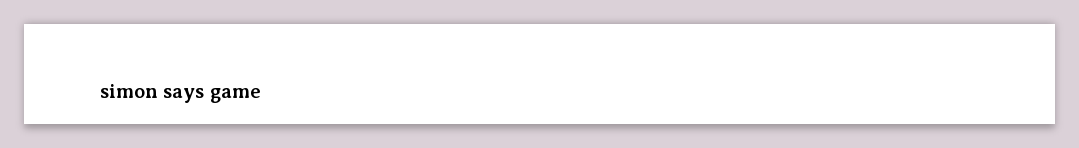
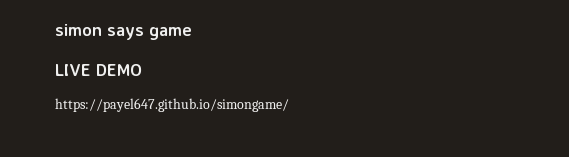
(261, 95) none -> [55,64,142,76] [55,98,289,112] // LIVE DEMO // https://payel647.github.io/simongame/

